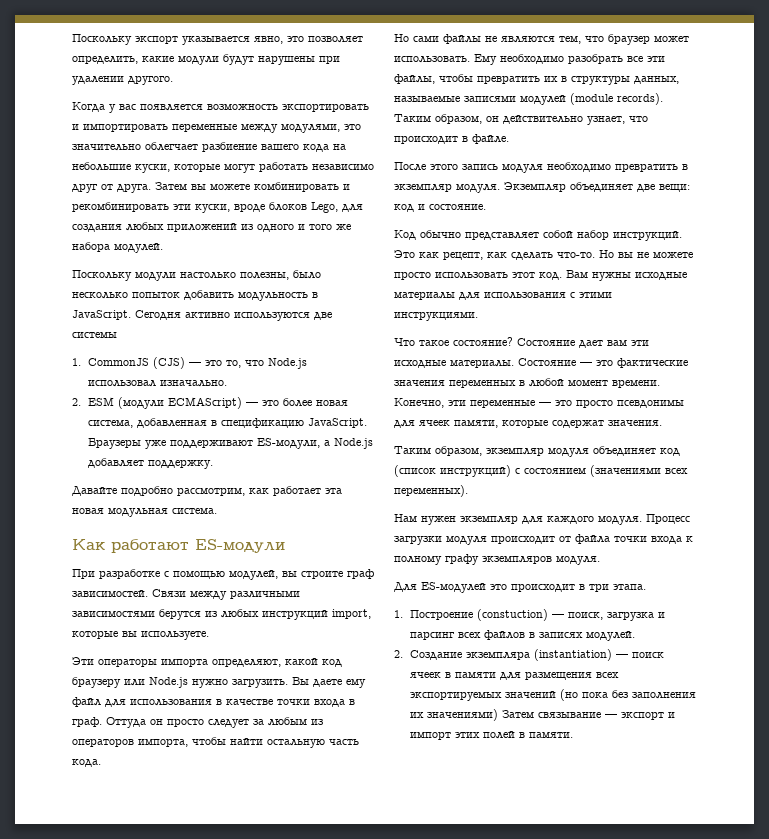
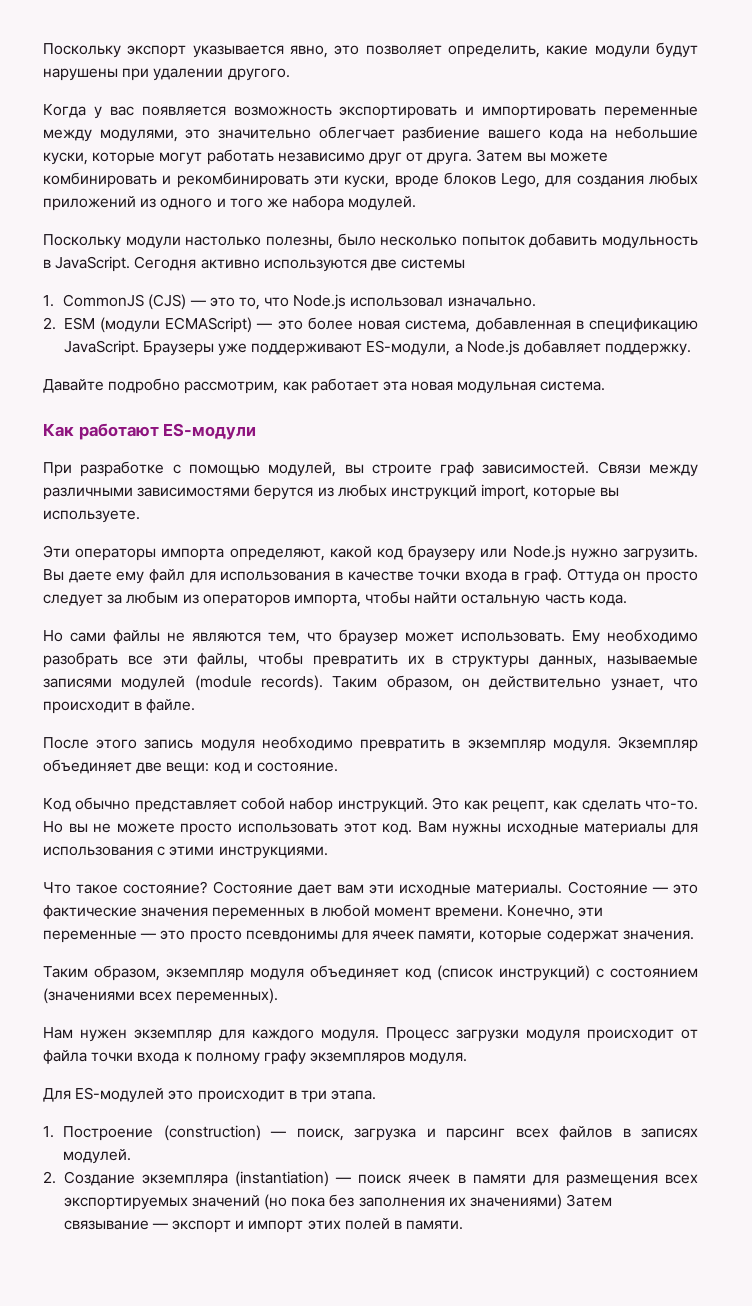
[476,609,548,621] (constuction) -> [163,1125,261,1141] (construction)

